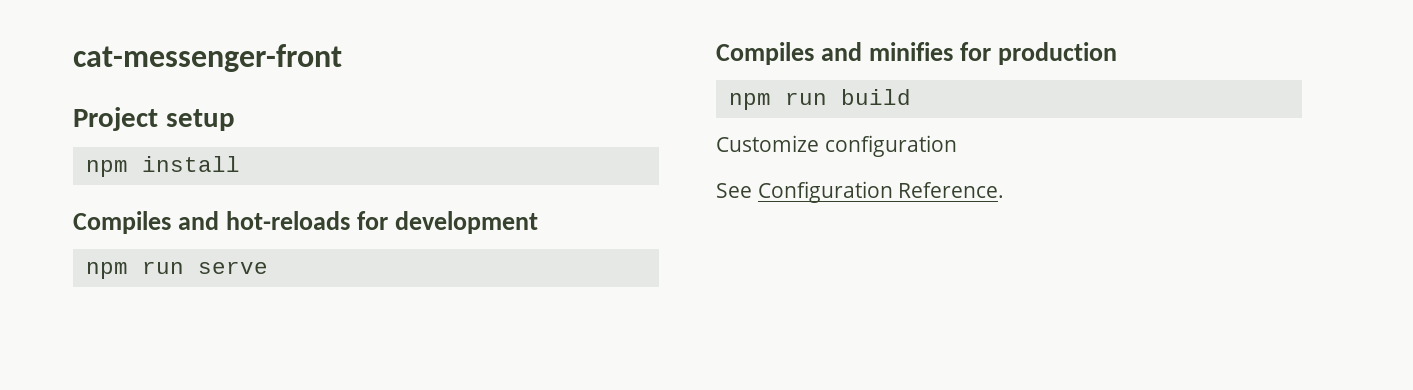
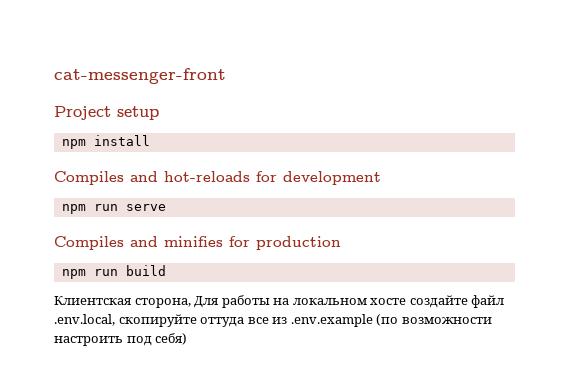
[716,135,957,157] [716,181,1005,203] Customize configuration // See Configuration Reference. -> [54,295,505,308] [54,314,492,327] [54,333,188,346] Клиентская сторона, Для работы на локальном хосте создайте файл .env.local, скопируйте оттуда все из .env.example (по возможности настроить под себя)

